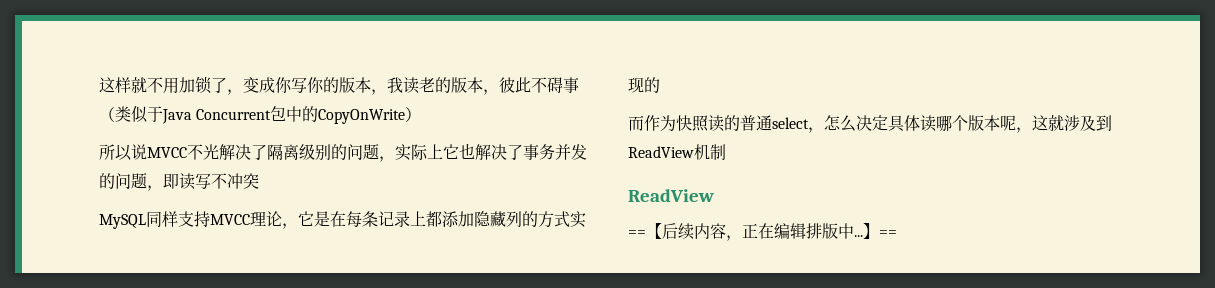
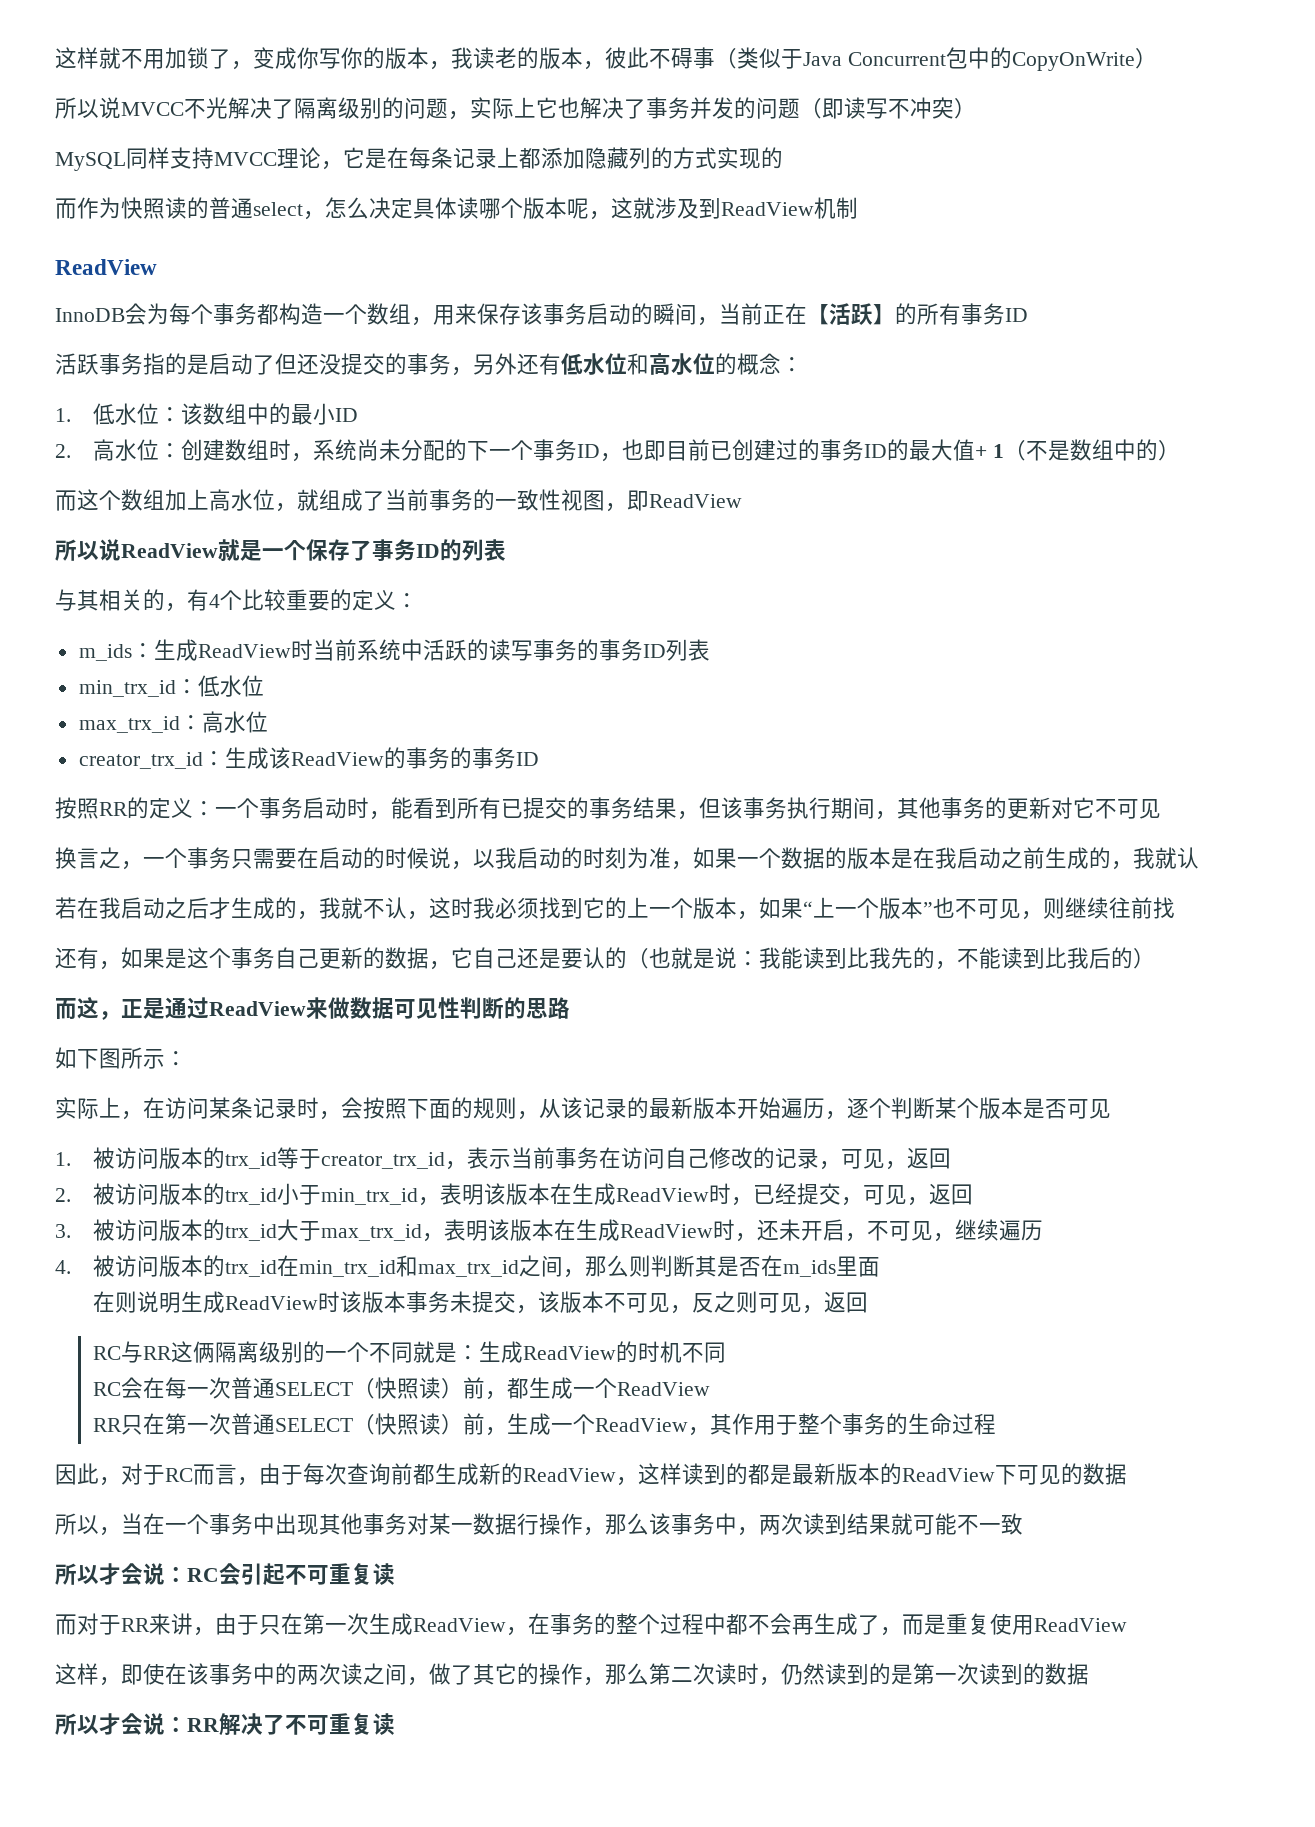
[147,185,163,191] ， -> [800,98,822,119] （
(259, 181) none -> [954,98,976,119] ）
[628,223,897,241] ==【后续内容，正在编辑排版中...】== -> [55,303,1028,326] [55,353,803,376] [55,403,359,425] [55,439,1180,462] [55,489,742,512] [55,539,506,561] [55,589,418,612] [78,639,710,661] [78,675,264,697] [78,711,268,733] [78,747,539,769] [55,797,1161,820] [55,847,1199,870] [55,897,1175,920] [55,947,1155,970] [55,997,570,1020] [55,1047,187,1069] [55,1097,1111,1120] [55,1147,952,1170] [55,1183,974,1206] [55,1219,1044,1242] [55,1255,881,1278] [93,1291,869,1314] [93,1341,727,1363] [93,1377,711,1400] [93,1413,997,1436] [55,1463,1127,1486] [55,1513,1023,1536] [55,1563,395,1586] [55,1613,1127,1636] [55,1663,1089,1686] [55,1713,395,1736] InnoDB会为每个事务都构造一个数组，用来保存该事务启动的瞬间，当前正在【活跃】的所有事务ID // 活跃事务指的是启动了但还没提交的事务，另外还有低水位和高水位的概念： // 1.低水位：该数组中的最小ID // 2.高水位：创建数组时，系统尚未分配的下一个事务ID，也即目前已创建过的事务ID的最大值+ 1（不是数组中的） // 而这个数组加上高水位，就组成了当前事务的一致性视图，即ReadView // 所以说ReadView就是一个保存了事务ID的列表 // 与其相关的，有4个比较重要的定义： // m_ids：生成ReadView时当前系统中活跃的读写事务的事务ID列表 // min_trx_id：低水位 // max_trx_id：高水位 // creator_trx_id：生成该ReadView的事务的事务ID // 按照RR的定义：一个事务启动时，能看到所有已提交的事务结果，但该事务执行期间，其他事务的更新对它不可见 // 换言之，一个事务只需要在启动的时候说，以我启动的时刻为准，如果一个数据的版本是在我启动之前生成的，我就认 // 若在我启动之后才生成的，我就不认，这时我必须找到它的上一个版本，如果“上一个版本”也不可见，则继续往前找 // 还有，如果是这个事务自己更新的数据，它自己还是要认的（也就是说：我能读到比我先的，不能读到比我后的） // 而这，正是通过ReadView来做数据可见性判断的思路 // 如下图所示： // 实际上，在访问某条记录时，会按照下面的规则，从该记录的最新版本开始遍历，逐个判断某个版本是否可见 // 1.被访问版本的trx_id等于creator_trx_id，表示当前事务在访问自己修改的记录，可见，返回 // 2.被访问版本的trx_id小于min_trx_id，表明该版本在生成ReadView时，已经提交，可见，返回 // 3.被访问版本的trx_id大于max_trx_id，表明该版本在生成ReadView时，还未开启，不可见，继续遍历 // 4.被访问版本的trx_id在min_trx_id和max_trx_id之间，那么则判断其是否在m_ids里面 // 在则说明生成ReadView时该版本事务未提交，该版本不可见，反之则可见，返回 // RC与RR这俩隔离级别的一个不同就是：生成ReadView的时机不同 // RC会在每一次普通SELECT（快照读）前，都生成一个ReadView // RR只在第一次普通SELECT（快照读）前，生成一个ReadView，其作用于整个事务的生命过程 // 因此，对于RC而言，由于每次查询前都生成新的ReadView，这样读到的都是最新版本的ReadView下可见的数据 // 所以，当在一个事务中出现其他事务对某一数据行操作，那么该事务中，两次读到结果就可能不一致 // 所以才会说：RC会引起不可重复读 // 而对于RR来讲，由于只在第一次生成ReadView，在事务的整个过程中都不会再生成了，而是重复使用ReadView // 这样，即使在该事务中的两次读之间，做了其它的操作，那么第二次读时，仍然读到的是第一次读到的数据 // 所以才会说：RR解决了不可重复读

